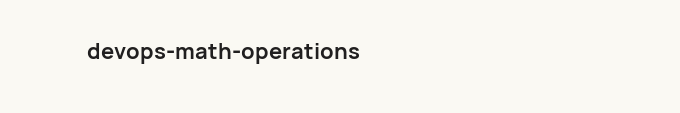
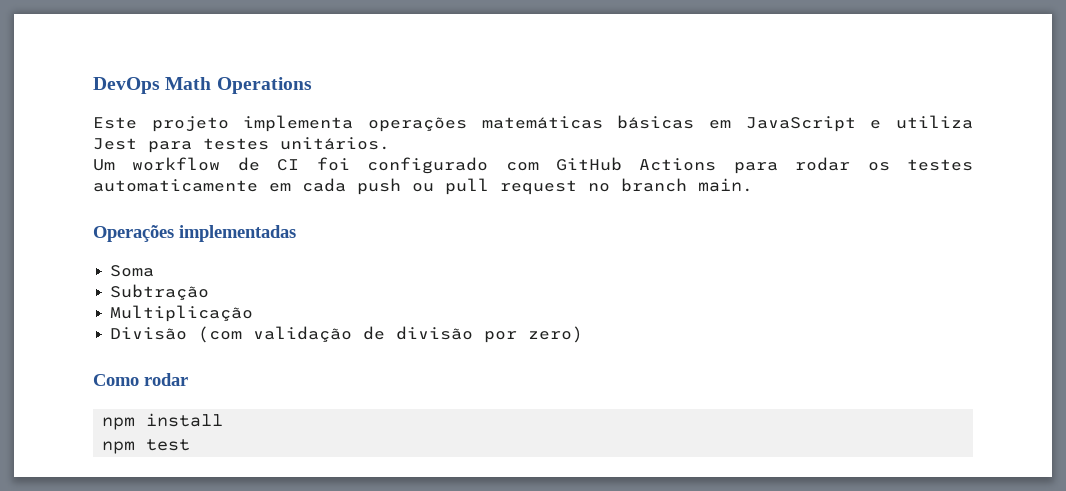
[87,43,360,64] devops-math-operations -> [93,77,312,94] [93,115,973,132] [93,137,390,153] [93,157,973,174] [93,178,753,195] [93,225,296,242] [110,265,155,277] [110,284,210,301] [110,305,254,322] [110,326,584,343] [93,373,188,386] [102,413,224,430] [102,439,191,454] DevOps Math Operations // Este projeto implementa operações matemáticas básicas em JavaScript e utiliza Jest para testes unitários. // Um workflow de CI foi configurado com GitHub Actions para rodar os testes automaticamente em cada push ou pull request no branch main. // Operações implementadas // Soma // Subtração // Multiplicação // Divisão (com validação de divisão por zero) // Como rodar // npm install // npm test

